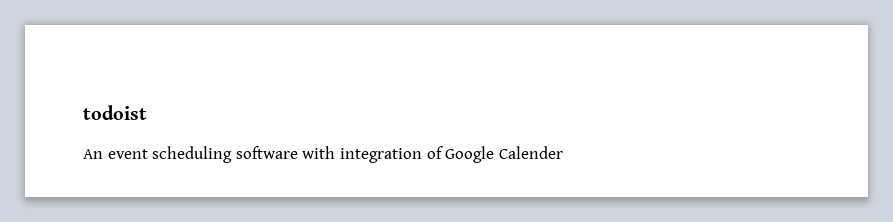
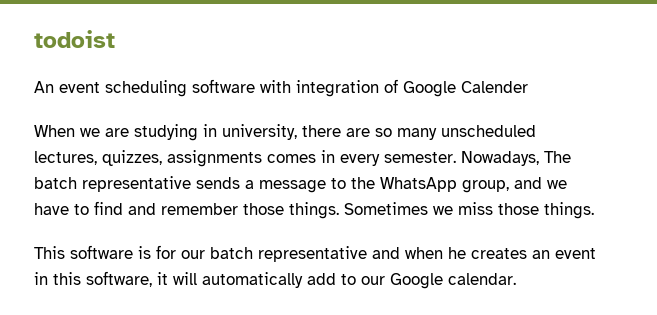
(563, 152) none -> [34,124,536,141] [34,150,571,167] [34,176,567,193] [34,201,594,219] [34,245,596,262] [34,271,516,289] // When we are studying in university, there are so many unscheduled lectures, quizzes, assignments comes in every semester. Nowadays, The batch representative sends a message to the WhatsApp group, and we have to find and remember those things. Sometimes we miss those things. // This software is for our batch representative and when he creates an event in this software, it will automatically add to our Google calendar.

